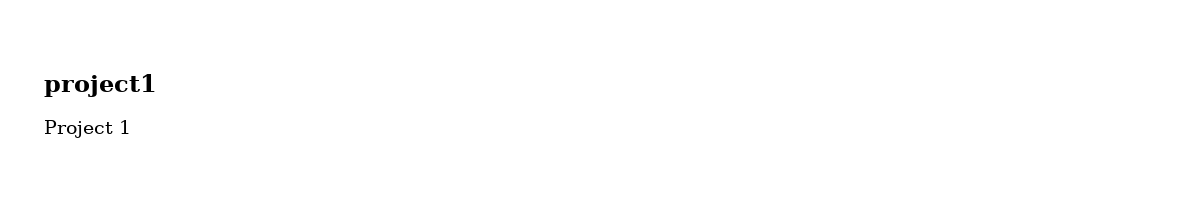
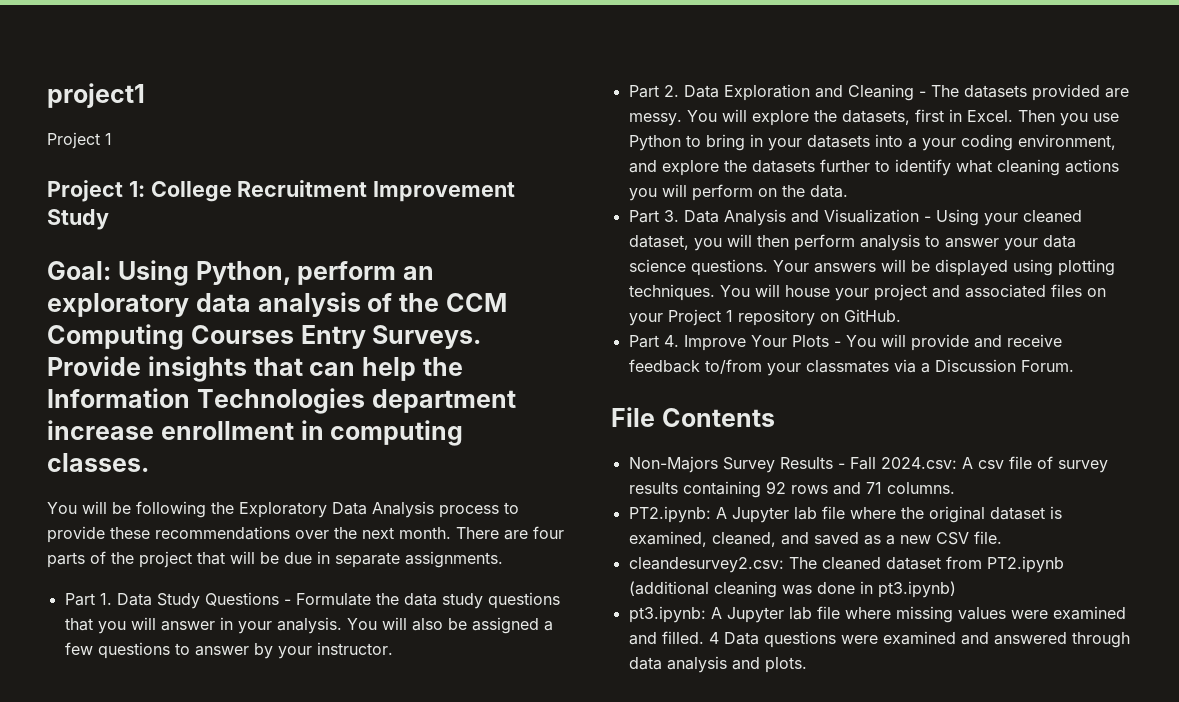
(131, 127) none -> [47,180,516,202] [47,209,109,230] [47,260,434,286] [47,292,507,317] [47,324,482,350] [47,356,463,382] [47,388,516,414] [47,420,464,446] [47,453,149,472] [47,501,519,518] [47,526,564,543] [47,551,503,568] [64,592,560,609] [64,617,553,634] [64,642,393,659] [628,84,1129,101] [628,109,1119,126] [628,134,1116,151] [628,159,1119,176] [628,184,848,201] [628,209,1082,226] [628,234,1076,251] [628,259,1115,276] [628,284,1106,301] [628,309,901,326] [628,334,1062,351] [628,359,1074,376] [611,407,775,427] [628,456,1108,473] [628,481,955,498] [628,506,1062,523] [628,531,1002,547] [628,556,1064,573] [628,581,956,598] [628,606,1126,623] [628,631,1130,648] [628,656,807,673] // Project 1: College Recruitment Improvement Study // Goal: Using Python, perform an exploratory data analysis of the CCM Computing Courses Entry Surveys. Provide insights that can help the Information Technologies department increase enrollment in computing classes. // You will be following the Exploratory Data Analysis process to provide these recommendations over the next month. There are four parts of the project that will be due in separate assignments. // Part 1. Data Study Questions - Formulate the data study questions that you will answer in your analysis. You will also be assigned a few questions to answer by your instructor. // Part 2. Data Exploration and Cleaning - The datasets provided are messy. You will explore the datasets, first in Excel. Then you use Python to bring in your datasets into a your coding environment, and explore the datasets further to identify what cleaning actions you will perform on the data. // Part 3. Data Analysis and Visualization - Using your cleaned dataset, you will then perform analysis to answer your data science questions. Your answers will be displayed using plotting techniques. You will house your project and associated files on your Project 1 repository on GitHub. // Part 4. Improve Your Plots - You will provide and receive feedback to/from your classmates via a Discussion Forum. // File Contents // Non-Majors Survey Results - Fall 2024.csv: A csv file of survey results containing 92 rows and 71 columns. // PT2.ipynb: A Jupyter lab file where the original dataset is examined, cleaned, and saved as a new CSV file. // cleandesurvey2.csv: The cleaned dataset from PT2.ipynb (additional cleaning was done in pt3.ipynb) // pt3.ipynb: A Jupyter lab file where missing values were examined and filled. 4 Data questions were examined and answered through data analysis and plots.

